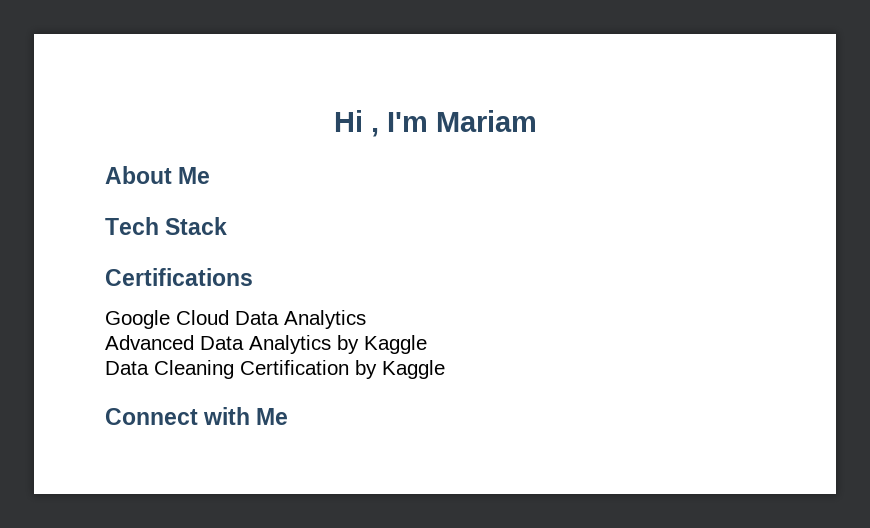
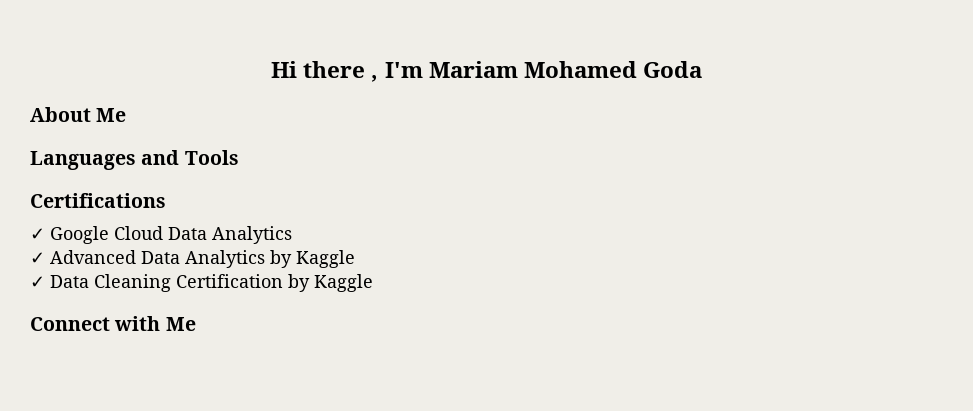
(363, 121) none -> [303,61,366,78] there
(537, 121) none -> [523,61,702,78] Mohamed Goda
[105,217,228,235] Tech Stack -> [30,150,239,170] Languages and Tools
(253, 277) none -> [30,228,45,240] ✓
(366, 319) none -> [30,252,45,264] ✓
(427, 344) none -> [30,276,45,288] ✓

